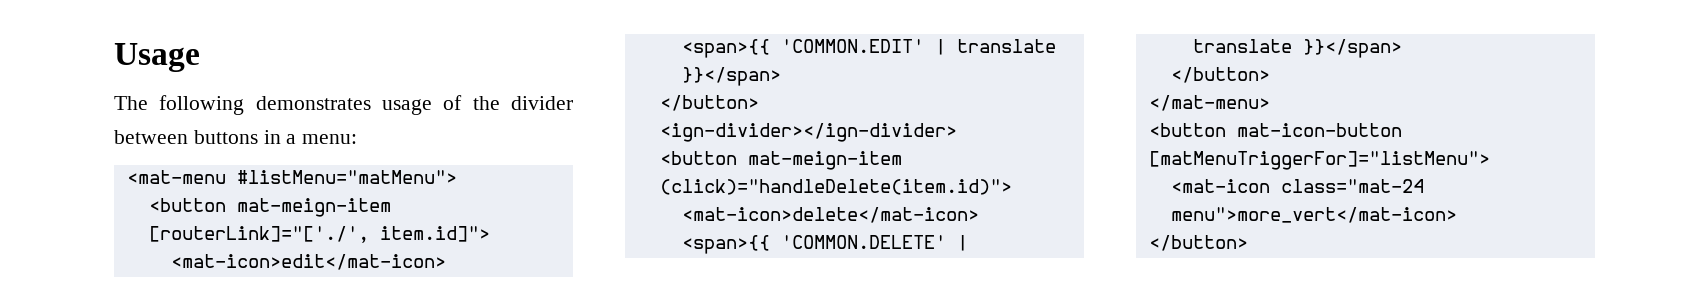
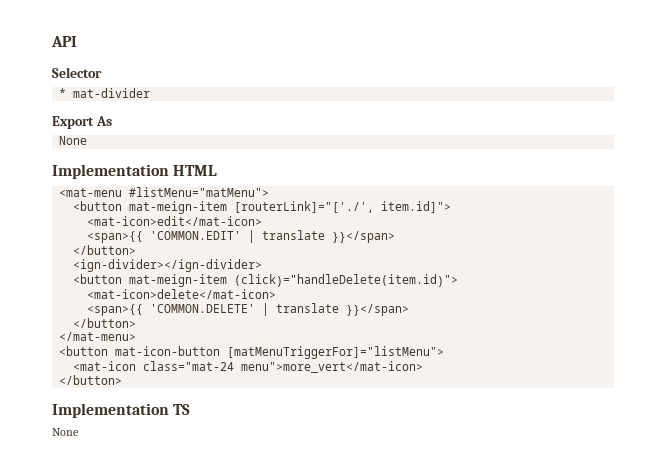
[114,43,200,72] [114,95,573,115] [114,130,358,144] Usage // The following demonstrates usage of the divider between buttons in a menu: -> [51,36,77,47] [52,67,102,78] [59,88,151,98] [52,116,112,129] [59,136,88,145] [52,164,218,179] API // Selector // * mat-divider // Export As // None // Implementation HTML
(1248, 243) none -> [52,403,191,418] [52,428,79,436] // Implementation TS // None

